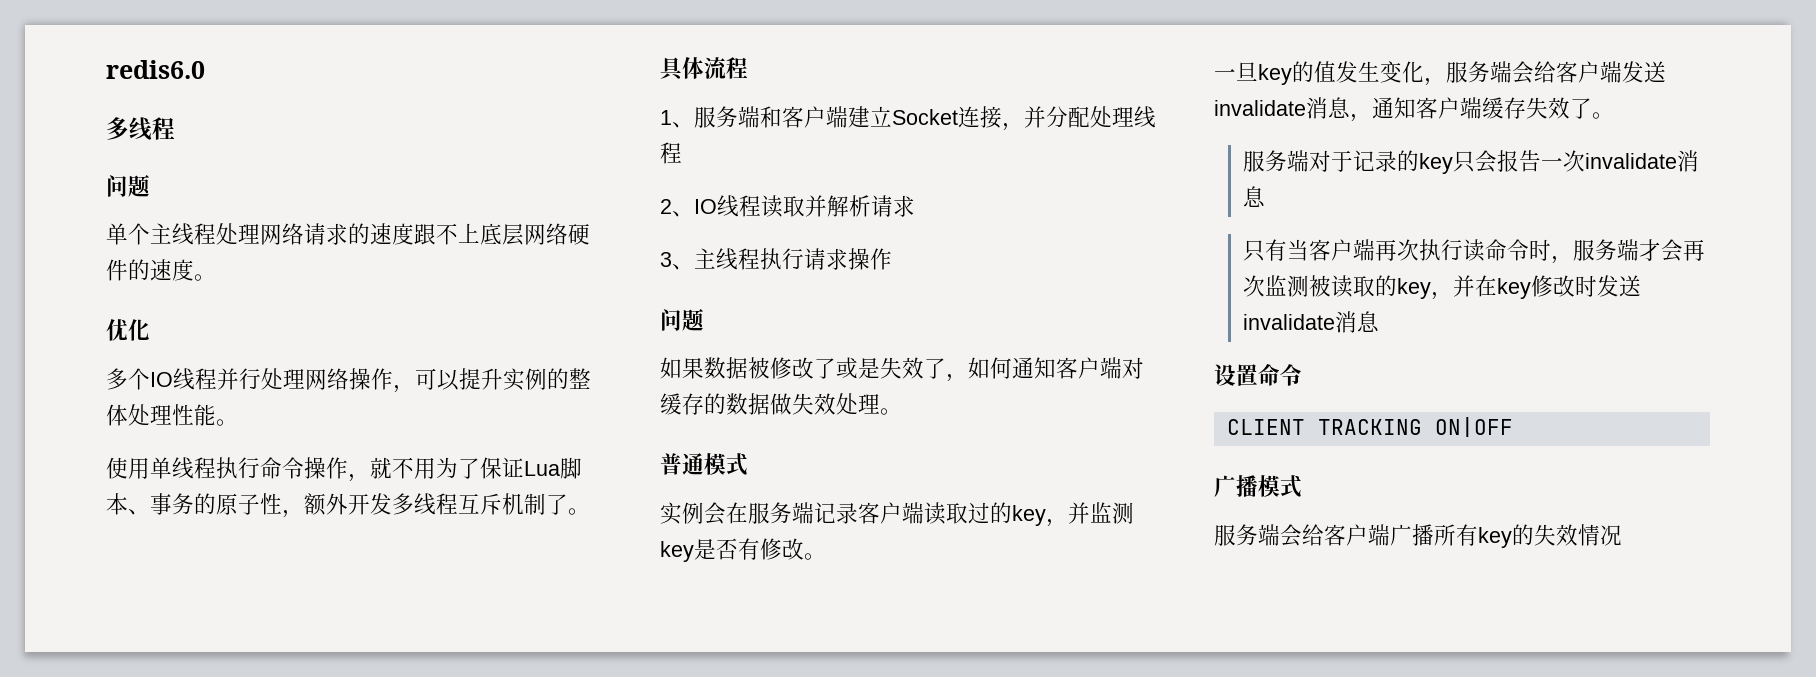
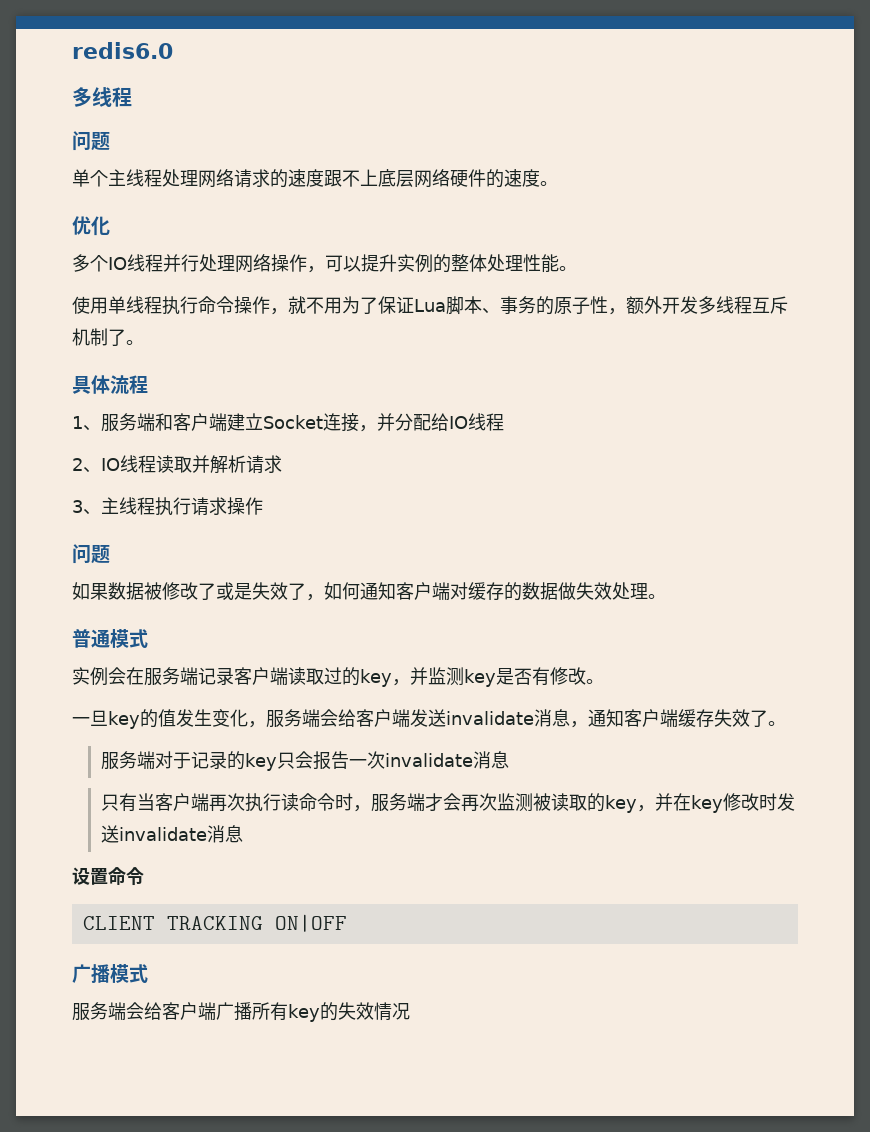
[1090,106,1134,128] 处理 -> [431,413,468,431] 给IO

